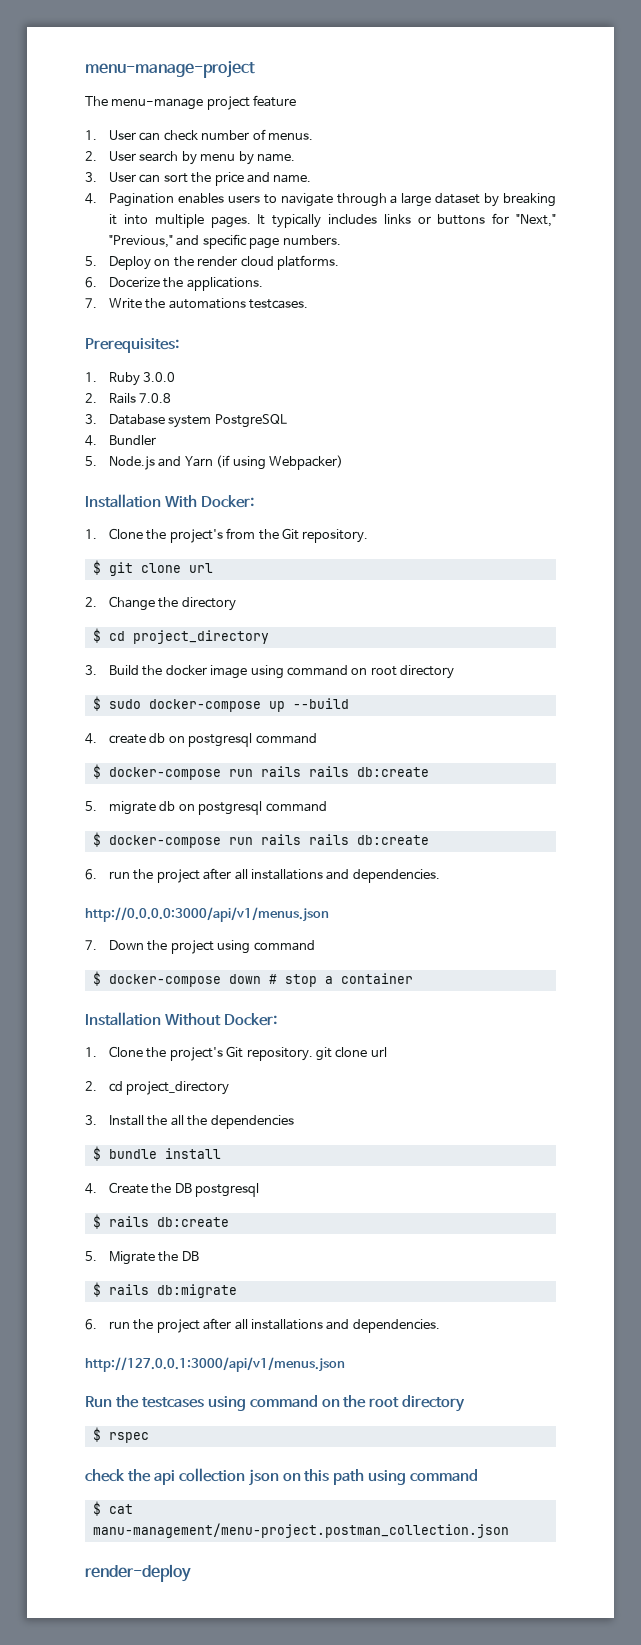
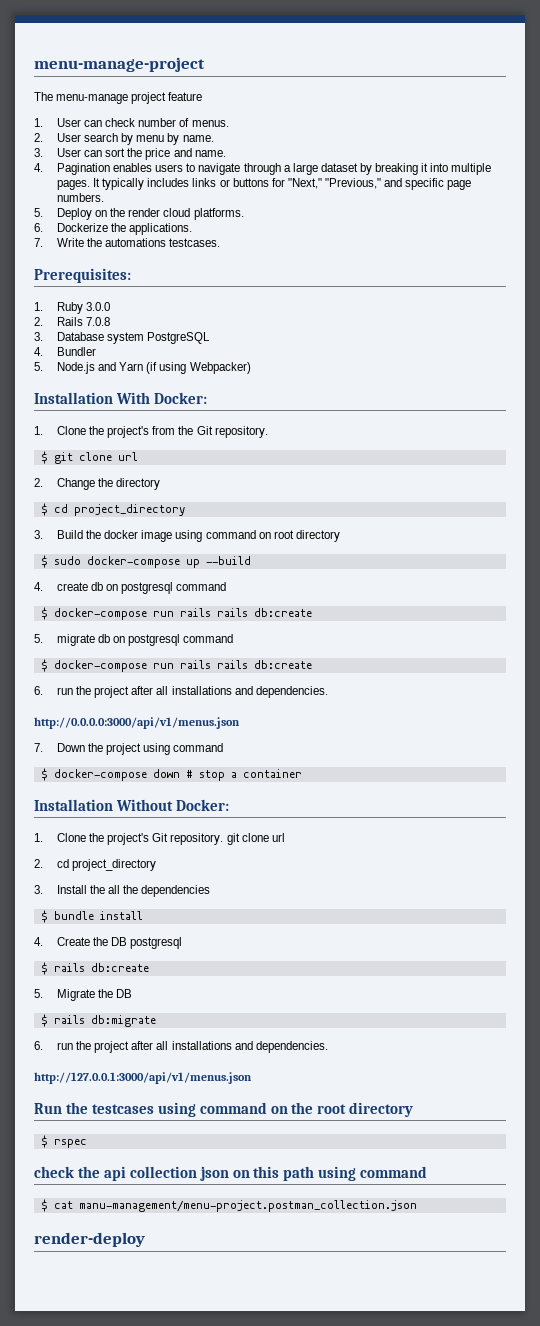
[109,277,161,288] Docerize -> [56,223,108,232] Dockerize

